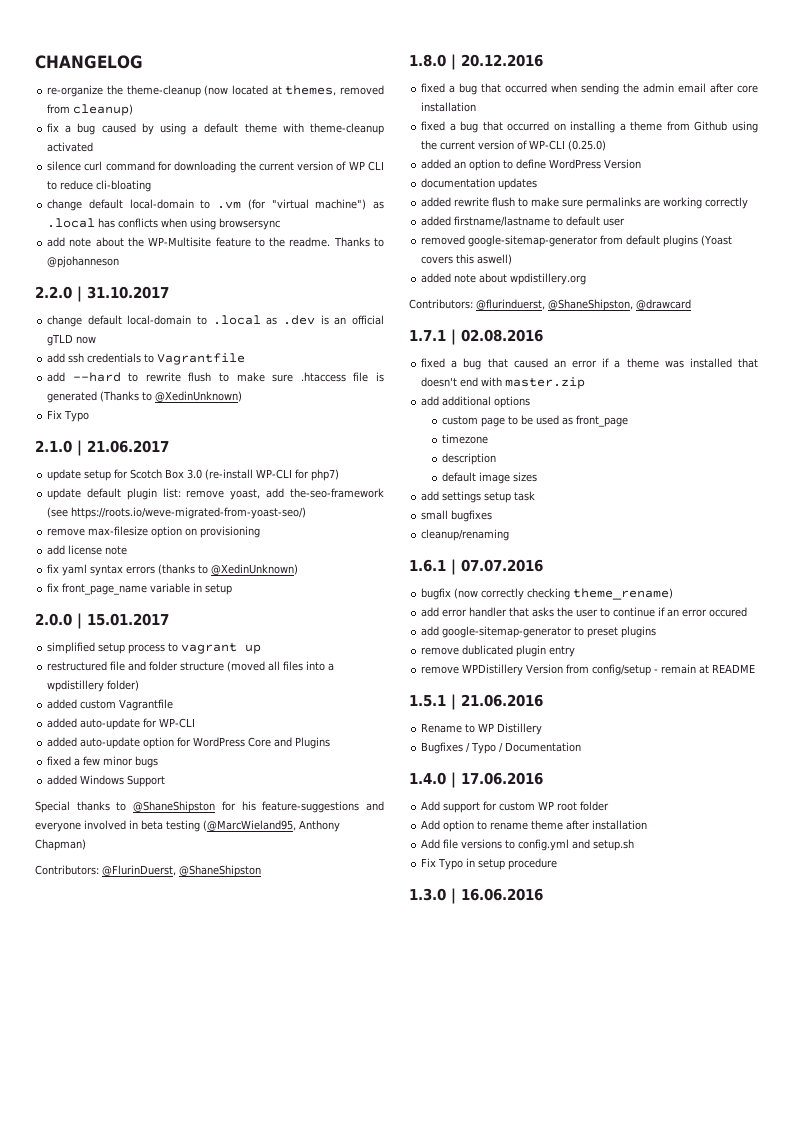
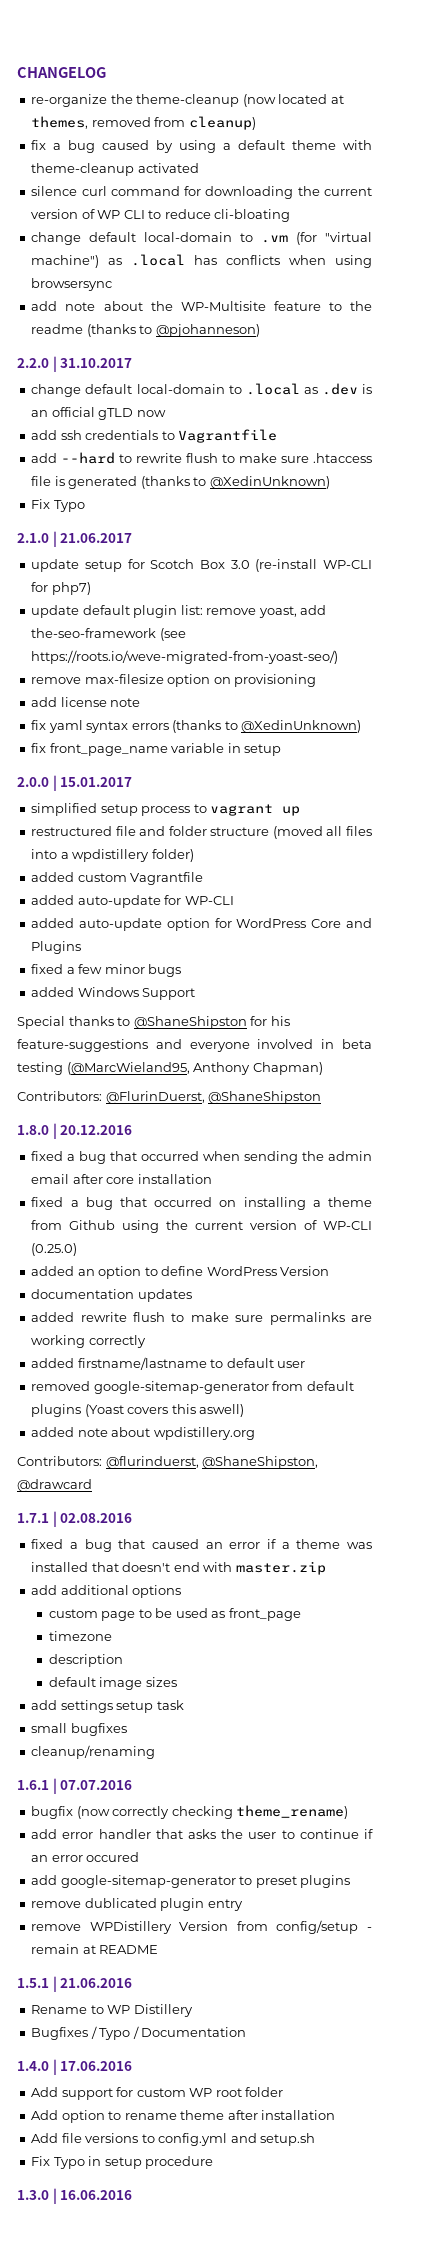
[289,237,384,247] [47,256,120,268] readme. Thanks to @pjohanneson -> [31,324,260,337] readme (thanks to @pjohanneson)
[100,391,140,402] (Thanks -> [140,476,190,489] (thanks

